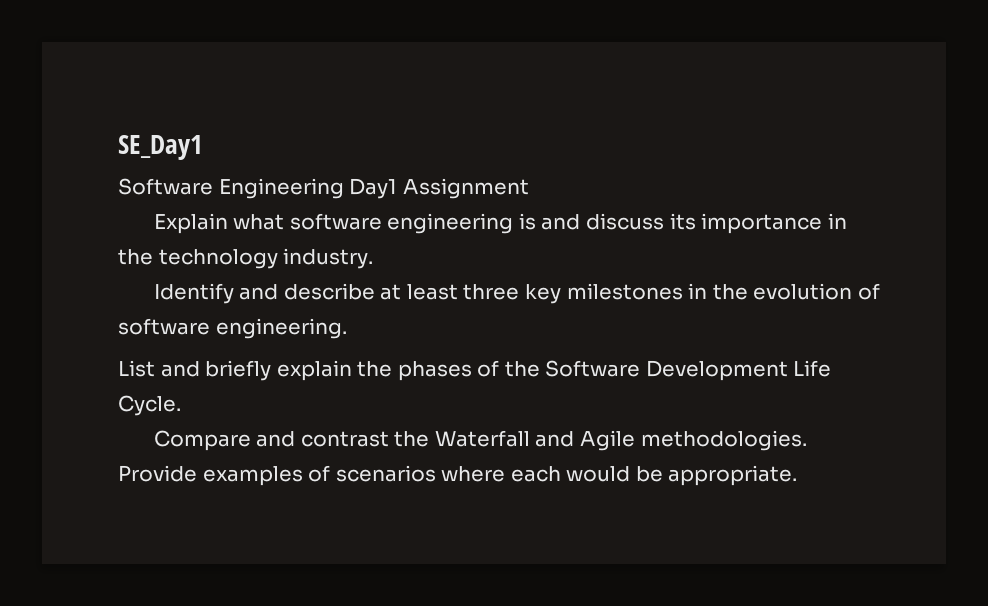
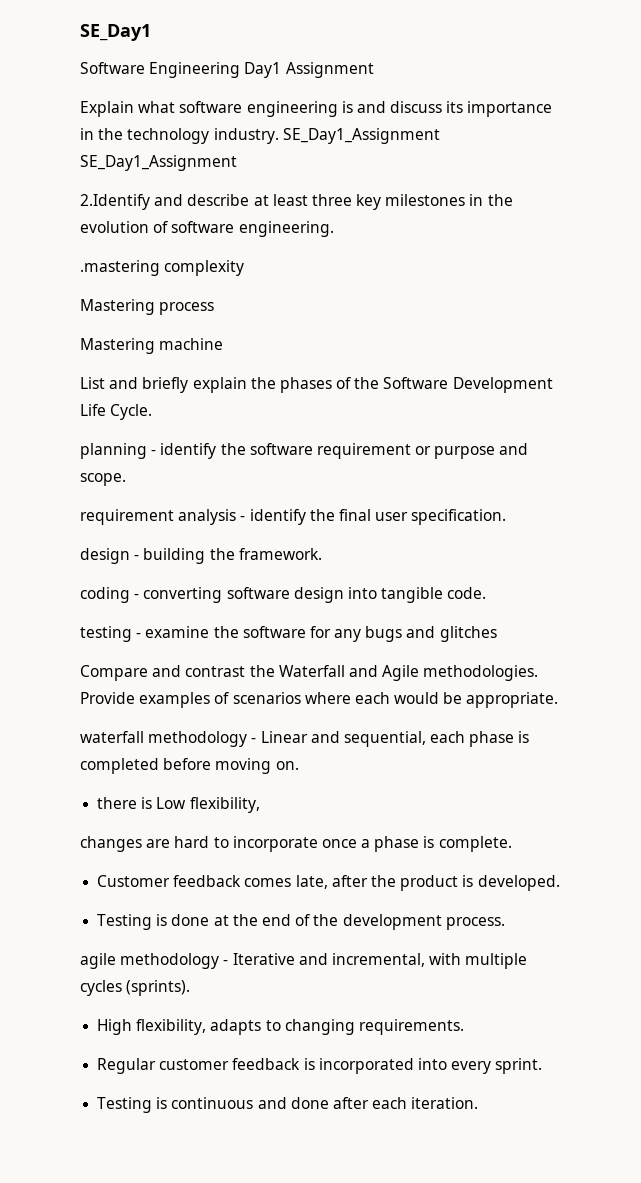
[153,283,234,304] // Identify -> [282,128,440,144] [80,155,237,171] [80,194,150,210] SE_Day1_Assignment SE_Day1_Assignment // 2.Identify
(347, 328) none -> [80,260,245,276] [80,299,215,315] [80,338,224,354] // .mastering complexity // Mastering process // Mastering machine
(181, 405) none -> [80,443,529,459] [80,473,126,486] [80,509,507,525] [80,548,322,564] [80,587,487,603] [80,626,497,642] // planning - identify the software requirement or purpose and scope. // requirement analysis - identify the final user specification. // design - building the framework. // coding - converting software design into tangible code. // testing - examine the software for any bugs and glitches
(798, 475) none -> [80,731,530,747] [80,758,299,774] [97,797,260,813] [80,836,512,852] [97,875,560,891] [97,914,505,930] [80,953,528,969] [80,980,191,996] [97,1019,464,1035] [97,1058,543,1074] [97,1097,479,1113] // waterfall methodology - Linear and sequential, each phase is completed before moving on. // there is Low flexibility, // changes are hard to incorporate once a phase is complete. // Customer feedback comes late, after the product is developed. // Testing is done at the end of the development process. // agile methodology - Iterative and incremental, with multiple cycles (sprints). // High flexibility, adapts to changing requirements. // Regular customer feedback is incorporated into every sprint. // Testing is continuous and done after each iteration.

